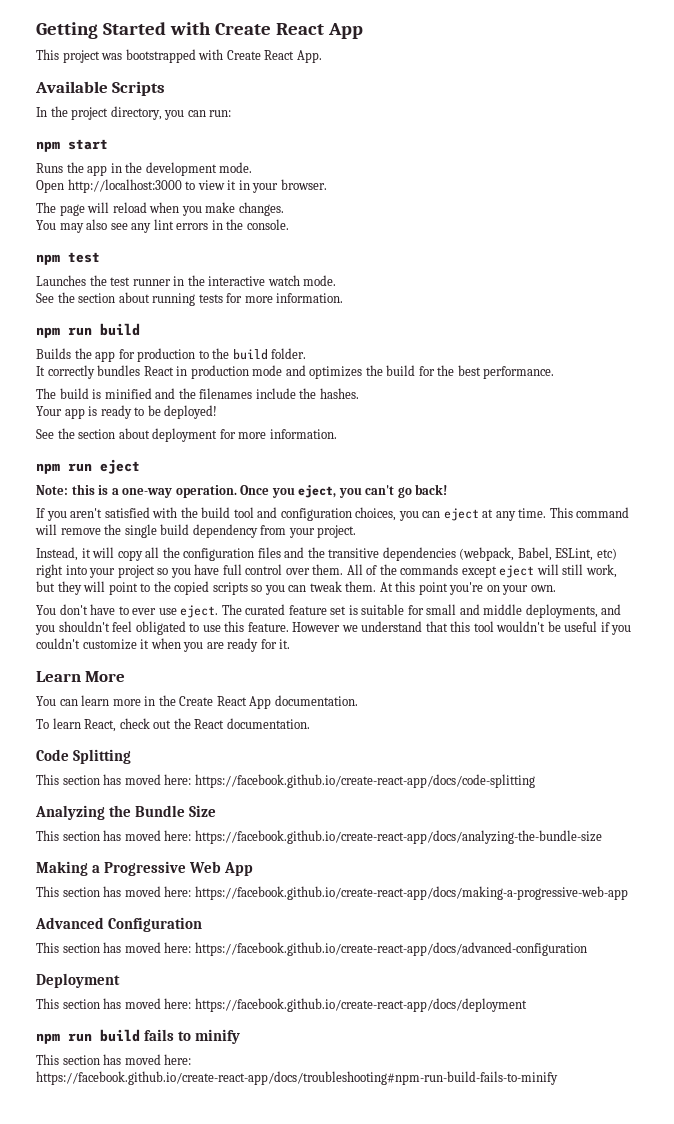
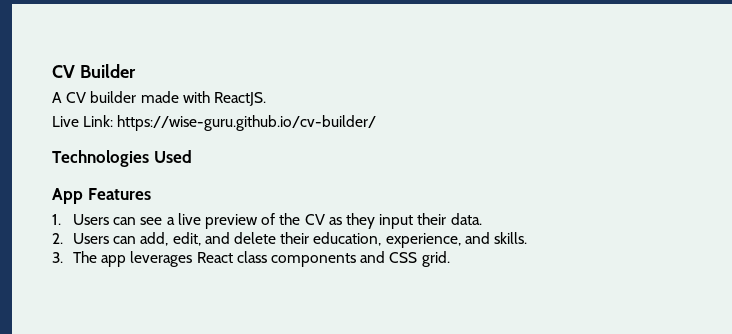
[36,22,363,39] [36,49,322,63] [35,81,166,96] [36,106,232,120] [36,139,108,152] [36,162,253,176] [36,179,327,193] [36,202,284,216] [36,219,289,233] [36,252,100,265] [36,275,337,286] [36,292,344,306] [36,323,140,338] [36,348,307,362] [36,365,555,379] [36,388,359,399] [36,405,218,419] [36,428,337,442] [36,459,140,474] [36,484,448,498] [36,507,630,521] [35,524,357,538] [36,547,617,561] [36,564,617,578] [36,581,556,595] [36,604,622,618] [35,621,632,635] [36,638,291,652] [36,671,126,682] [36,695,358,709] [36,718,310,732] [36,749,131,764] [36,774,535,788] [35,805,216,820] [36,830,602,844] [36,861,253,876] [36,886,628,900] [35,917,202,932] [36,942,587,956] [36,973,120,988] [36,998,527,1012] [36,1029,240,1044] [36,1054,192,1065] [36,1071,558,1085] Getting Started with Create React App // This project was bootstrapped with Create React App. // Available Scripts // In the project directory, you can run: // npm start // Runs the app in the development mode. // Open http://localhost:3000 to view it in your browser. // The page will reload when you make changes. // You may also see any lint errors in the console. // npm test // Launches the test runner in the interactive watch mode. // See the section about running tests for more information. // npm run build // Builds the app for production to the build folder. // It correctly bundles React in production mode and optimizes the build for the best performance. // The build is minified and the filenames include the hashes. // Your app is ready to be deployed! // See the section about deployment for more information. // npm run eject // Note: this is a one-way operation. Once you eject, you can't go back! // If you aren't satisfied with the build tool and configuration choices, you can eject at any time. This command will remove the single build dependency from your project. // Instead, it will copy all the configuration files and the transitive dependencies (webpack, Babel, ESLint, etc) right into your project so you have full control over them. All of the commands except eject will still work, but they will point to the copied scripts so you can tweak them. At this point you're on your own. // You don't have to ever use eject. The curated feature set is suitable for small and middle deployments, and you shouldn't feel obligated to use this feature. However we understand that this tool wouldn't be useful if you couldn't customize it when you are ready for it. // Learn More // You can learn more in the Create React App documentation. // To learn React, check out the React documentation. // Code Splitting // This section has moved here: https://facebook.github.io/create-react-app/docs/code-splitting // Analyzing the Bundle Size // This section has moved here: https://facebook.github.io/create-react-app/docs/analyzing-the-bundle-size // Making a Progressive Web App // This section has moved here: https://facebook.github.io/create-react-app/docs/making-a-progressive-web-app // Advanced Configuration // This section has moved here: https://facebook.github.io/create-react-app/docs/advanced-configuration // Deployment // This section has moved here: https://facebook.github.io/create-react-app/docs/deployment // npm run build fails to minify // This section has moved here: https://facebook.github.io/create-react-app/docs/troubleshooting#npm-run-build-fails-to-minify -> [52,64,136,78] [52,91,266,106] [52,115,377,131] [52,150,192,167] [52,188,151,204] [52,213,482,229] [52,232,527,248] [52,251,450,267] CV Builder // A CV builder made with ReactJS. // Live Link: https://wise-guru.github.io/cv-builder/ // Technologies Used // App Features // 1. Users can see a live preview of the CV as they input their data. // 2. Users can add, edit, and delete their education, experience, and skills. // 3. The app leverages React class components and CSS grid.

